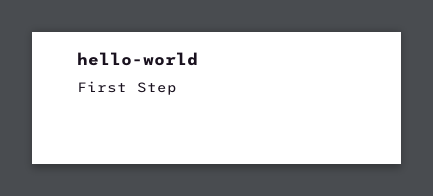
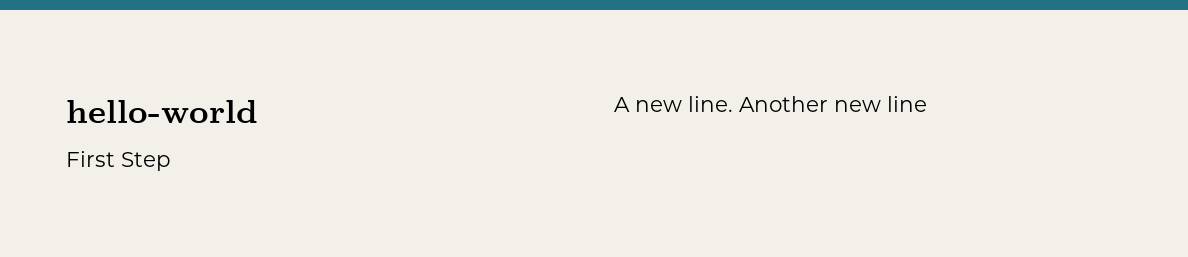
(177, 88) none -> [614,96,927,112] // A new line. Another new line

